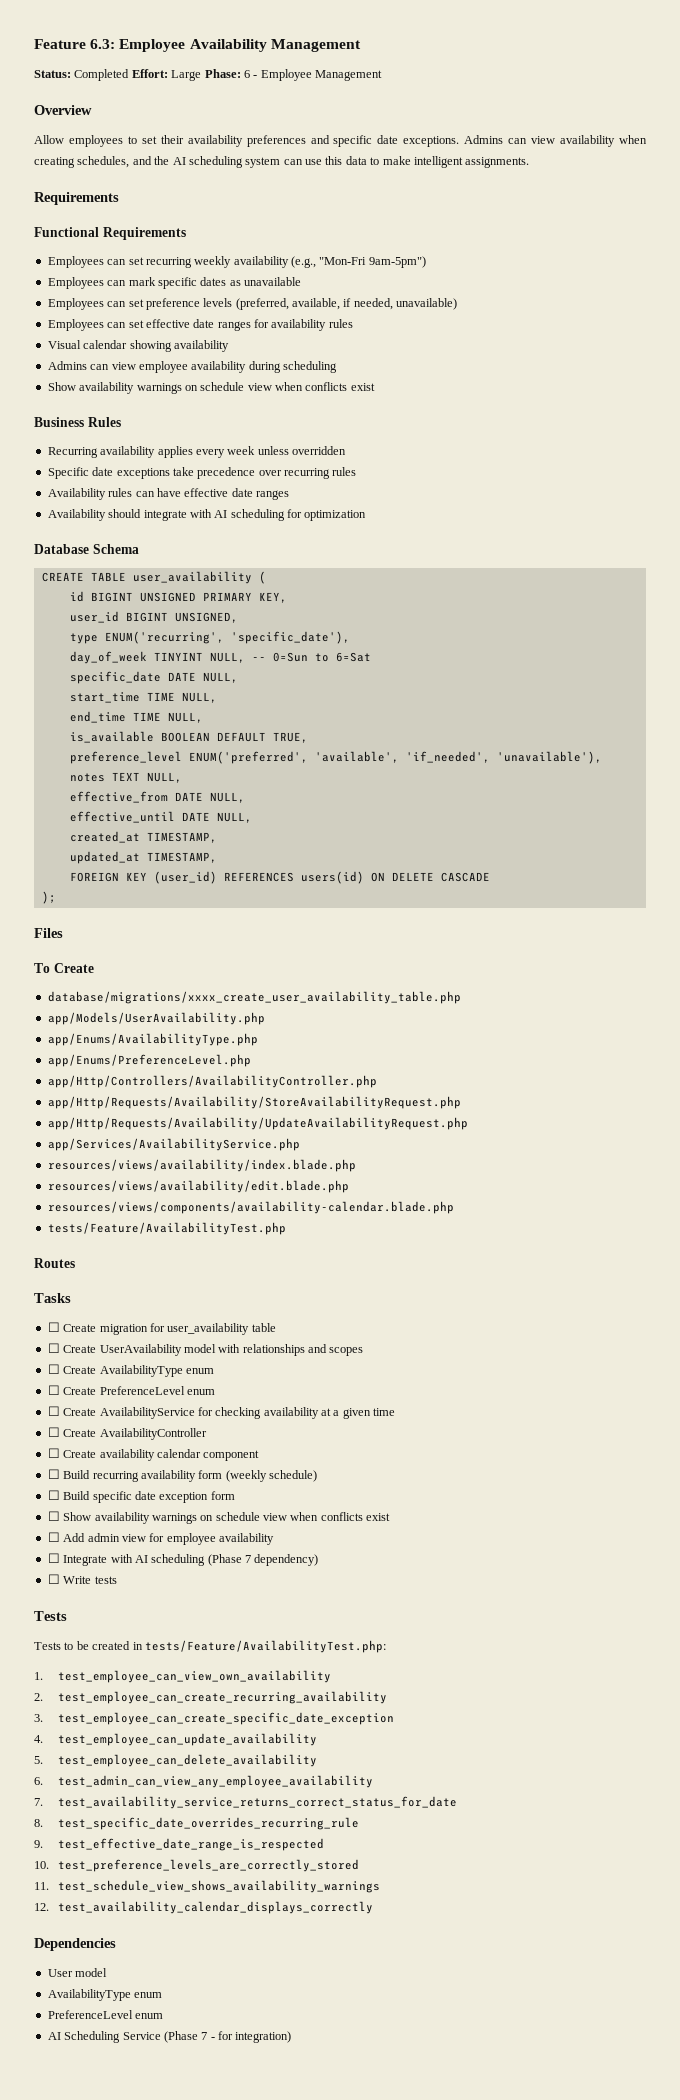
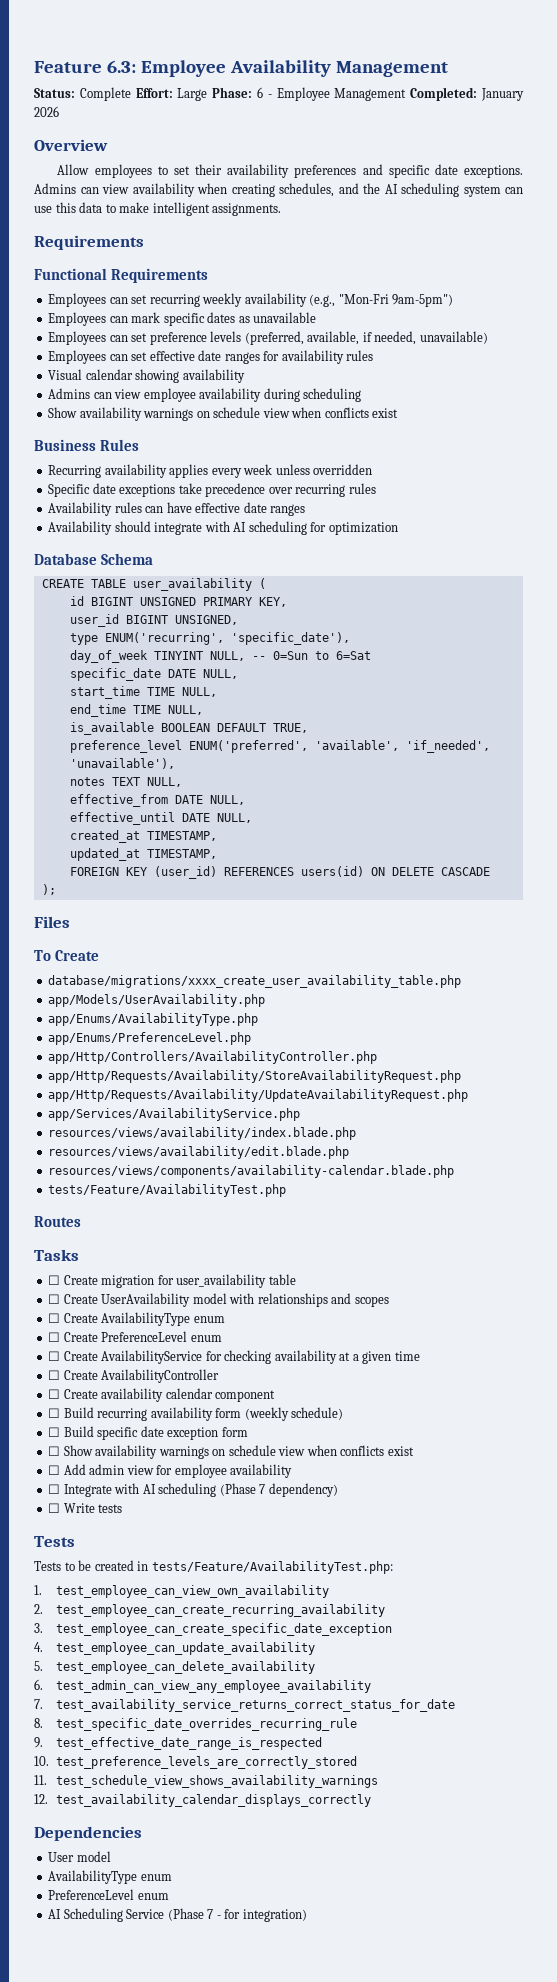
[74,69,130,81] Completed -> [79,87,131,101] Complete
(382, 75) none -> [410,87,524,101] [34,106,59,117] Completed: January 2026

